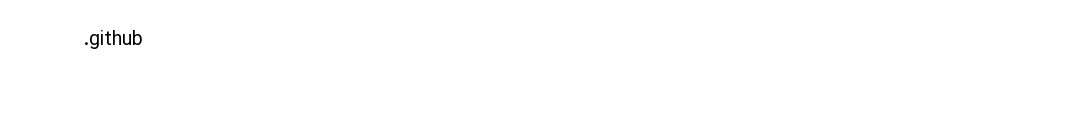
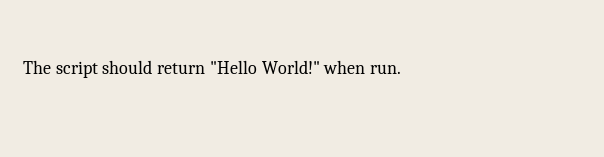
[84,30,143,49] .github -> [23,60,402,78] The script should return "Hello World!" when run.

